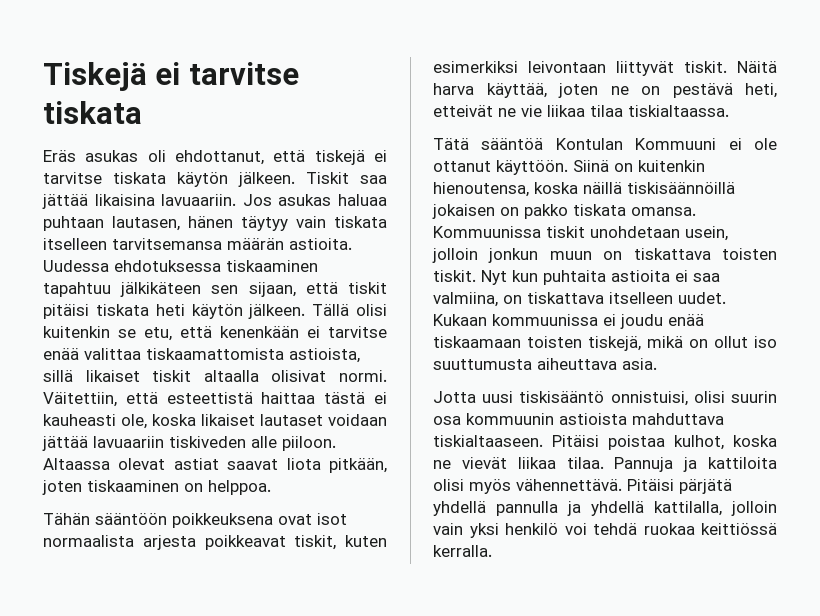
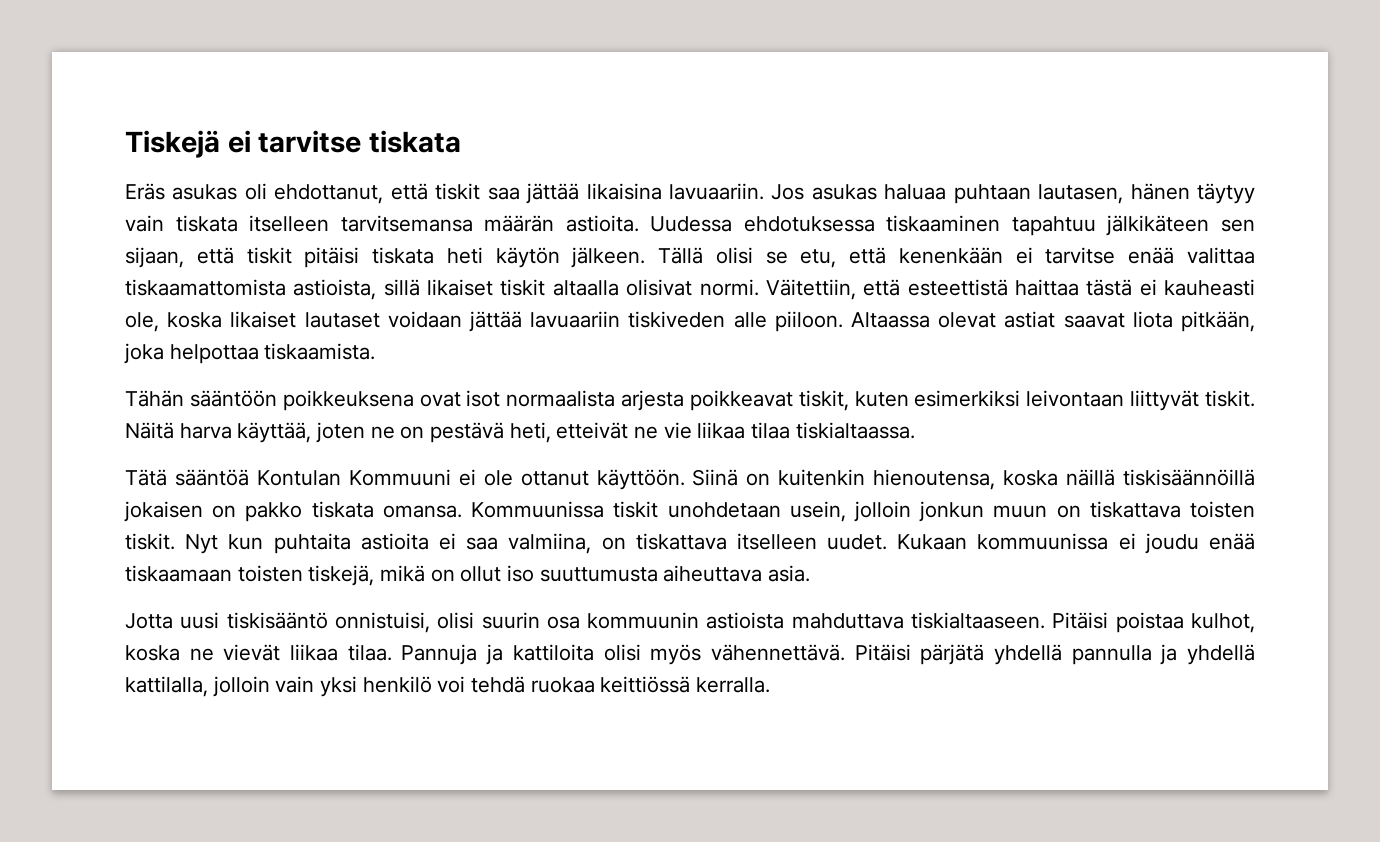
[314,150,387,165] [43,172,349,187] tiskejä ei tarvitse tiskata käytön jälkeen. Tiskit -> [435,183,481,200] tiskit
[43,326,110,338] kuitenkin -> (753, 255) none
[42,480,271,495] joten tiskaaminen on helppoa. -> [124,343,376,364] joka helpottaa tiskaamista.

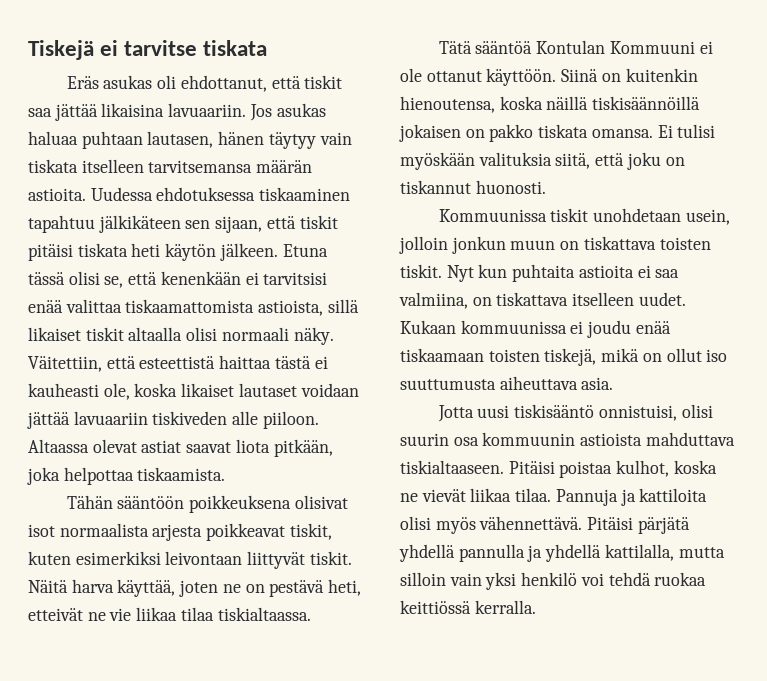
[658,247,837,268] Tällä olisi se etu, -> [282,244,328,257] [28,271,124,288] Etuna tässä olisi se,
[1045,247,1116,264] tarvitse -> [263,272,328,285] tarvitsisi
[626,279,759,296] olisivat normi. -> [186,327,334,345] olisi normaali näky.
[419,392,461,407] ovat -> [294,495,348,509] olisivat
(462, 511) none -> [657,124,716,138] [400,152,685,170] [400,180,546,194] Ei tulisi myöskään valituksia siitä, että joku on tiskannut huonosti. //
[212,676,270,697] jolloin -> [678,547,725,558] [400,572,446,586] mutta silloin

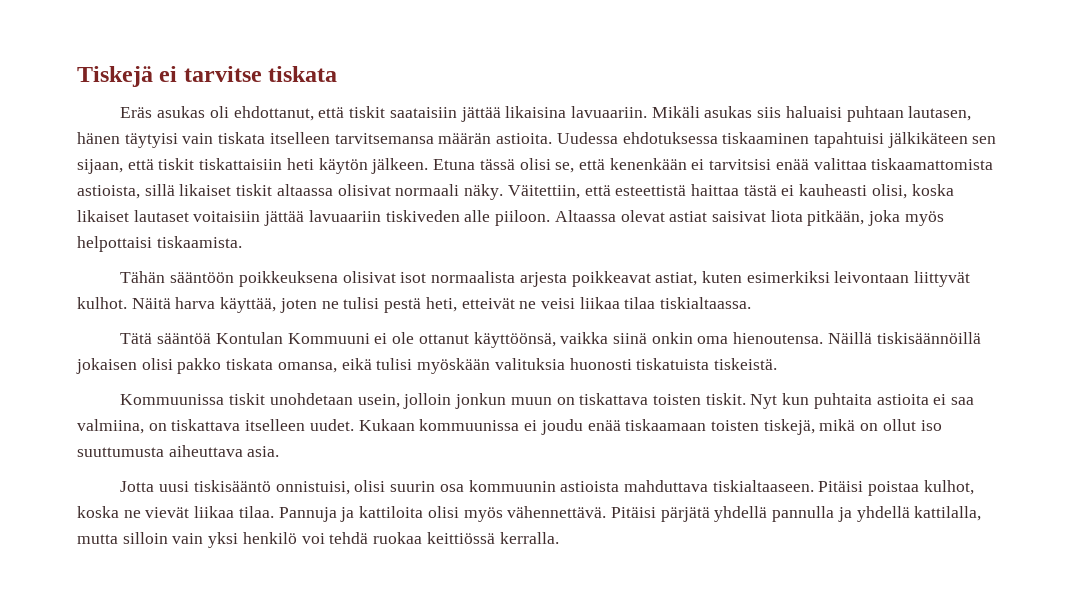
[28,108,52,117] saa -> [389,107,457,118] saataisiin
[249,103,326,121] [28,131,78,145] Jos asukas haluaa -> [651,106,842,118] Mikäli asukas siis haluaisi
[268,132,316,149] täytyy -> [124,133,178,148] täytyisi
[28,215,95,233] tapahtuu -> [813,132,884,148] tapahtuisi
[28,243,128,261] pitäisi tiskata -> [199,158,283,170] tiskattaisiin
[128,327,218,341] altaalla olisi -> [276,184,391,196] altaassa olisivat
[103,383,130,400] ole, -> [871,184,907,199] olisi,
[300,383,359,397] voidaan -> [193,211,261,222] voitaisiin
[186,442,232,453] saavat -> [711,211,766,222] saisivat
[63,467,134,485] helpottaa -> [904,211,944,226] [77,236,152,252] myös helpottaisi
[289,523,332,540] tiskit, -> [655,272,698,286] astiat,
[309,551,352,565] tiskit. -> [77,297,127,309] kulhot.
[245,580,325,597] on pestävä -> [343,297,422,313] tulisi pestä
[109,608,132,621] vie -> [540,298,575,309] veisi
[486,68,698,86] [400,96,589,113] käyttöön. Siinä on kuitenkin hienoutensa, koska näillä -> [473,332,872,348] käyttöönsä, vaikka siinä onkin oma hienoutensa. Näillä
[465,129,485,138] on -> [141,358,173,370] olisi
[591,125,673,138] omansa. Ei -> [277,358,372,373] omansa, eikä
[555,152,685,170] [400,180,546,194] siitä, että joku on tiskannut huonosti. -> [569,358,777,370] huonosti tiskatuista tiskeistä.

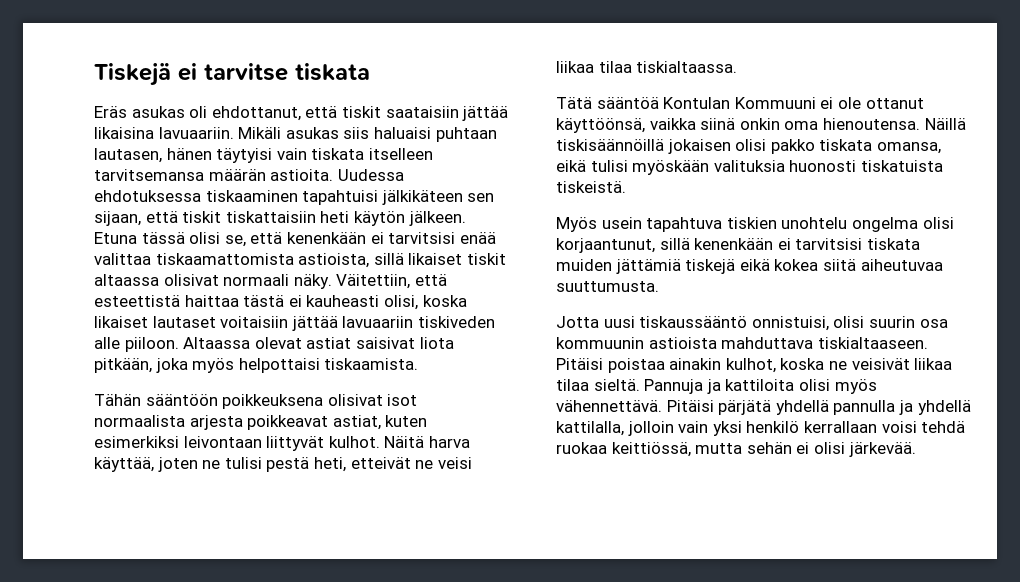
[120,393,975,409] [77,419,942,435] [77,445,280,457] Kommuunissa tiskit unohdetaan usein, jolloin jonkun muun on tiskattava toisten tiskit. Nyt kun puhtaita astioita ei saa valmiina, on tiskattava itselleen uudet. Kukaan kommuunissa ei joudu enää tiskaamaan toisten tiskejä, mikä on ollut iso suuttumusta aiheuttava asia. -> [556,217,954,232] [556,238,920,253] [556,259,943,274] [556,281,659,292] Myös usein tapahtuva tiskien unohtelu ongelma olisi korjaantunut, sillä kenenkään ei tarvitsisi tiskata muiden jättämiä tiskejä eikä kokea siitä aiheutuvaa suuttumusta.
[193,480,271,492] tiskisääntö -> [639,316,748,328] tiskaussääntö
(920, 488) none -> [669,358,722,370] ainakin
[145,506,274,518] vievät liikaa tilaa. -> [851,358,953,370] [556,379,640,391] veisivät liikaa tilaa sieltä.
[77,532,168,544] mutta silloin -> [627,421,674,436] jolloin
[301,532,559,544] voi tehdä ruokaa keittiössä kerralla. -> [803,421,966,433] [556,442,916,457] kerrallaan voisi tehdä ruokaa keittiössä, mutta sehän ei olisi järkevää.

